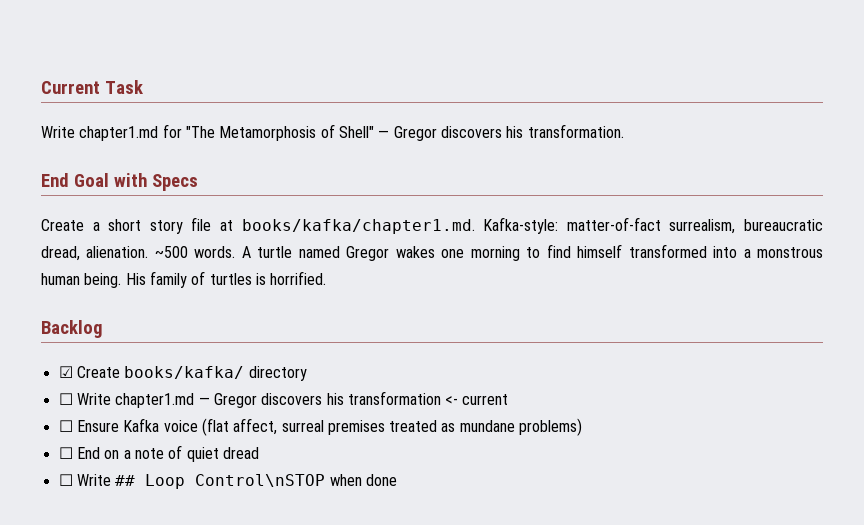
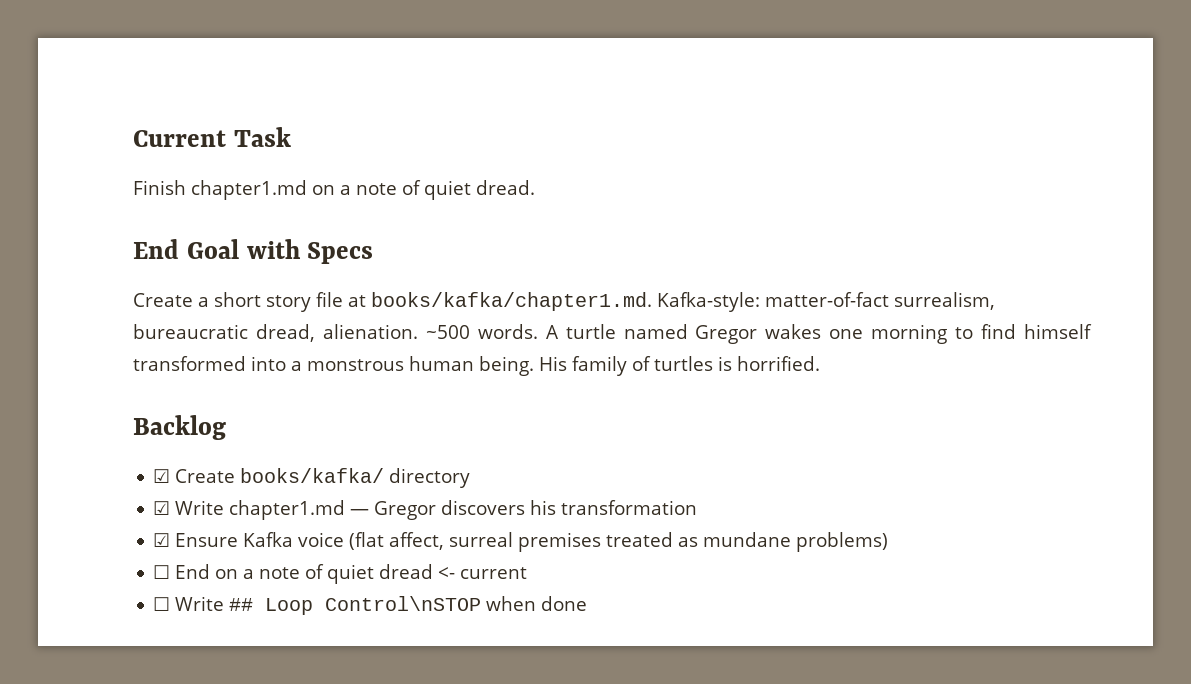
[41,124,624,141] Write chapter1.md for "The Metamorphosis of Shell" — Gregor discovers his transformation. -> [133,180,535,200] Finish chapter1.md on a note of quiet dread.
[58,393,73,405] ☐ -> [153,501,171,515] ☑
[445,394,509,405] [58,420,73,432] <- current // ☐ -> [153,533,171,547] // ☑
(259, 453) none -> [438,567,528,579] <- current

